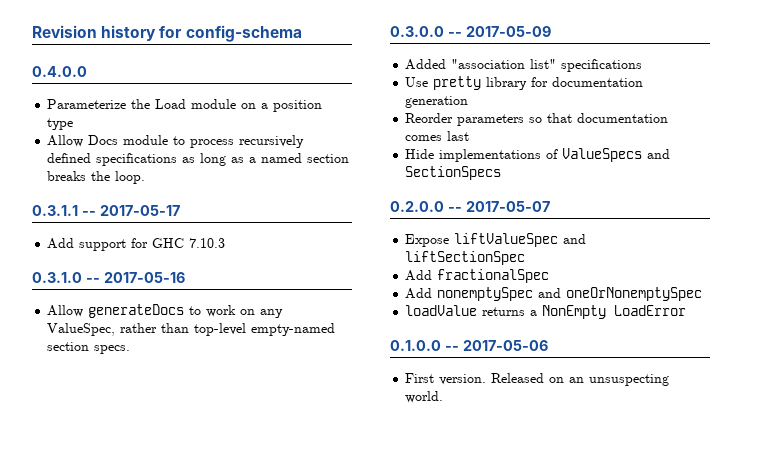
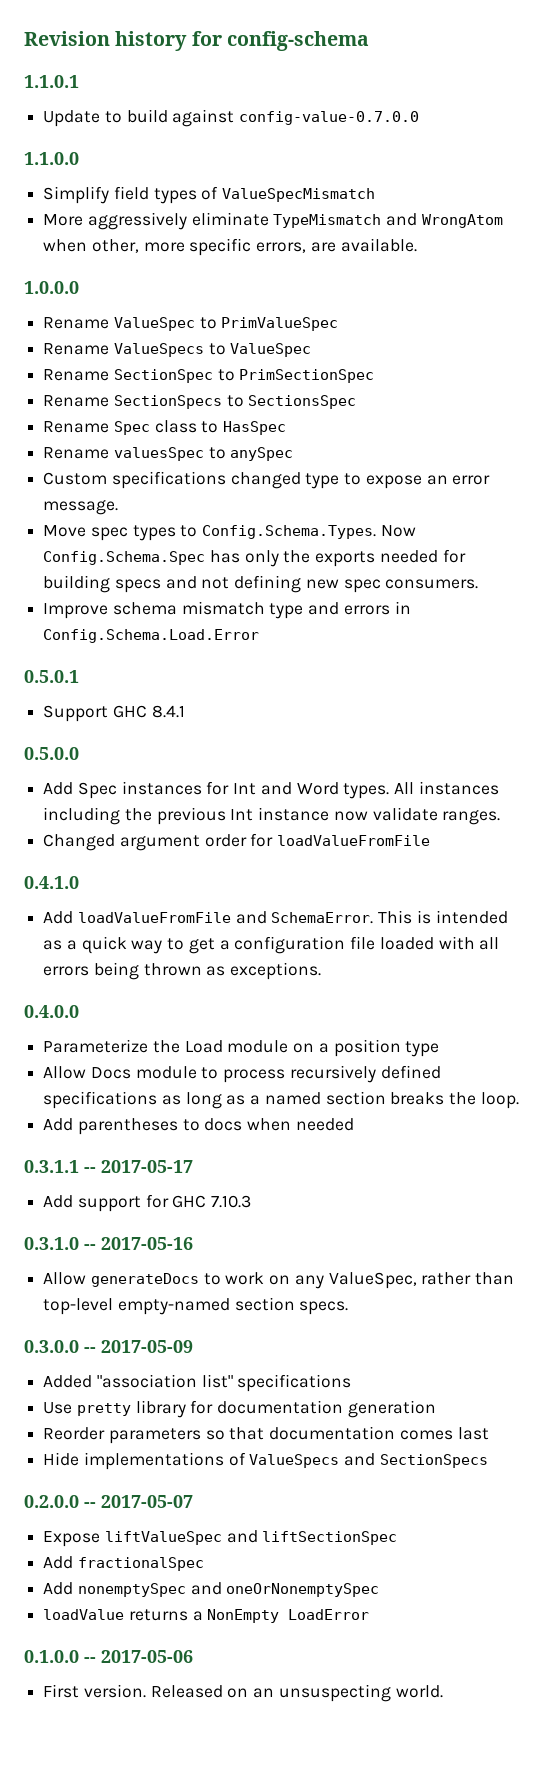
(302, 33) none -> [24,75,79,88] [43,109,420,127] [24,152,79,165] [43,186,376,204] [43,212,503,230] [43,238,417,256] [24,281,79,294] [43,317,339,331] [43,343,312,357] [43,369,375,383] [43,395,357,409] [43,420,287,435] [43,447,294,461] [43,471,491,489] [43,500,119,515] [43,525,416,541] [43,549,466,567] [43,575,479,593] [43,601,411,619] [43,629,260,643] [24,670,79,683] [43,705,185,722] [24,747,79,760] [43,781,499,799] [43,807,501,825] [43,833,431,851] [24,876,79,889] [43,910,508,924] [43,936,500,954] [43,962,322,980] // 1.1.0.1 // Update to build against config-value-0.7.0.0 // 1.1.0.0 // Simplify field types of ValueSpecMismatch // More aggressively eliminate TypeMismatch and WrongAtom when other, more specific errors, are available. // 1.0.0.0 // Rename ValueSpec to PrimValueSpec // Rename ValueSpecs to ValueSpec // Rename SectionSpec to PrimSectionSpec // Rename SectionSpecs to SectionsSpec // Rename Spec class to HasSpec // Rename valuesSpec to anySpec // Custom specifications changed type to expose an error message. // Move spec types to Config.Schema.Types. Now Config.Schema.Spec has only the exports needed for building specs and not defining new spec consumers. // Improve schema mismatch type and errors in Config.Schema.Load.Error // 0.5.0.1 // Support GHC 8.4.1 // 0.5.0.0 // Add Spec instances for Int and Word types. All instances including the previous Int instance now validate ranges. // Changed argument order for loadValueFromFile // 0.4.1.0 // Add loadValueFromFile and SchemaError. This is intended as a quick way to get a configuration file loaded with all errors being thrown as exceptions.
(146, 177) none -> [43,1118,354,1135] // Add parentheses to docs when needed

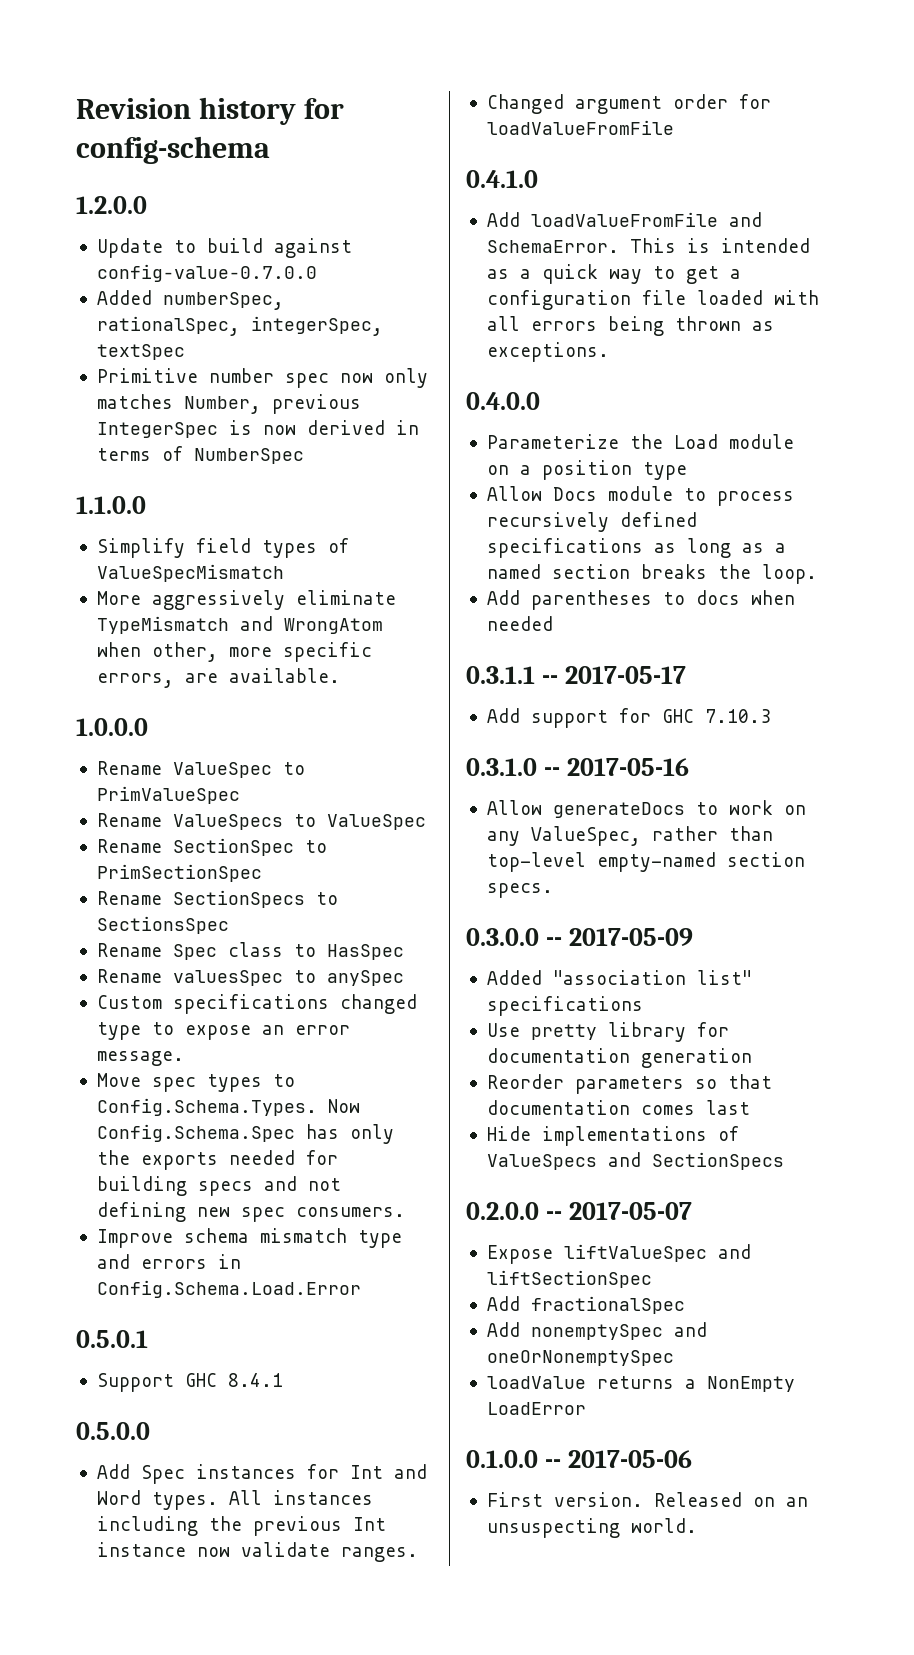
[24,75,79,88] 1.1.0.1 -> [76,196,147,214] 1.2.0.0
(420, 118) none -> [96,290,284,310] [96,316,383,336] [96,344,185,360] [96,368,428,388] [96,394,361,414] [96,420,419,438] [96,446,304,464] // Added numberSpec, rationalSpec, integerSpec, textSpec // Primitive number spec now only matches Number, previous IntegerSpec is now derived in terms of NumberSpec

